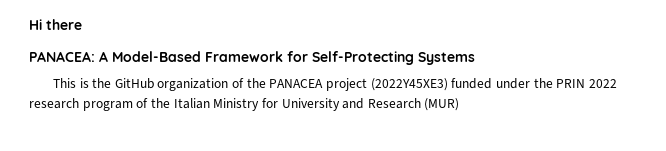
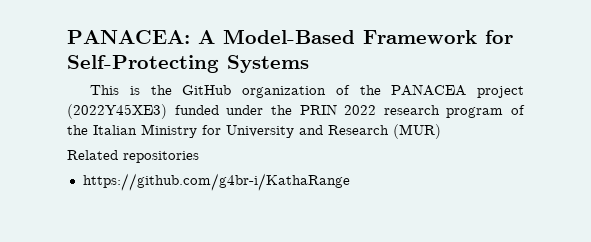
[29,19,82,30] Hi there // -> (67, 37) none
(460, 104) none -> [67,150,199,163] [82,173,350,191] // Related repositories // https://github.com/g4br-i/KathaRange

